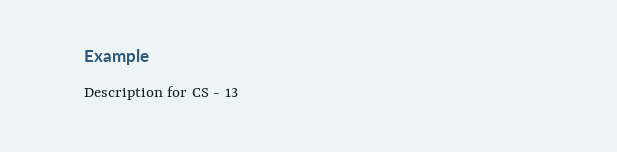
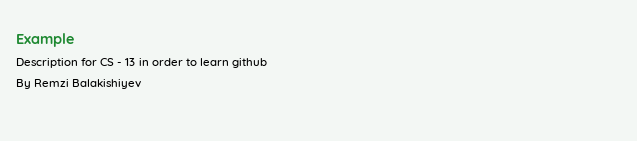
(238, 92) none -> [138,58,267,68] [16,79,142,89] in order to learn github // By Remzi Balakishiyev

